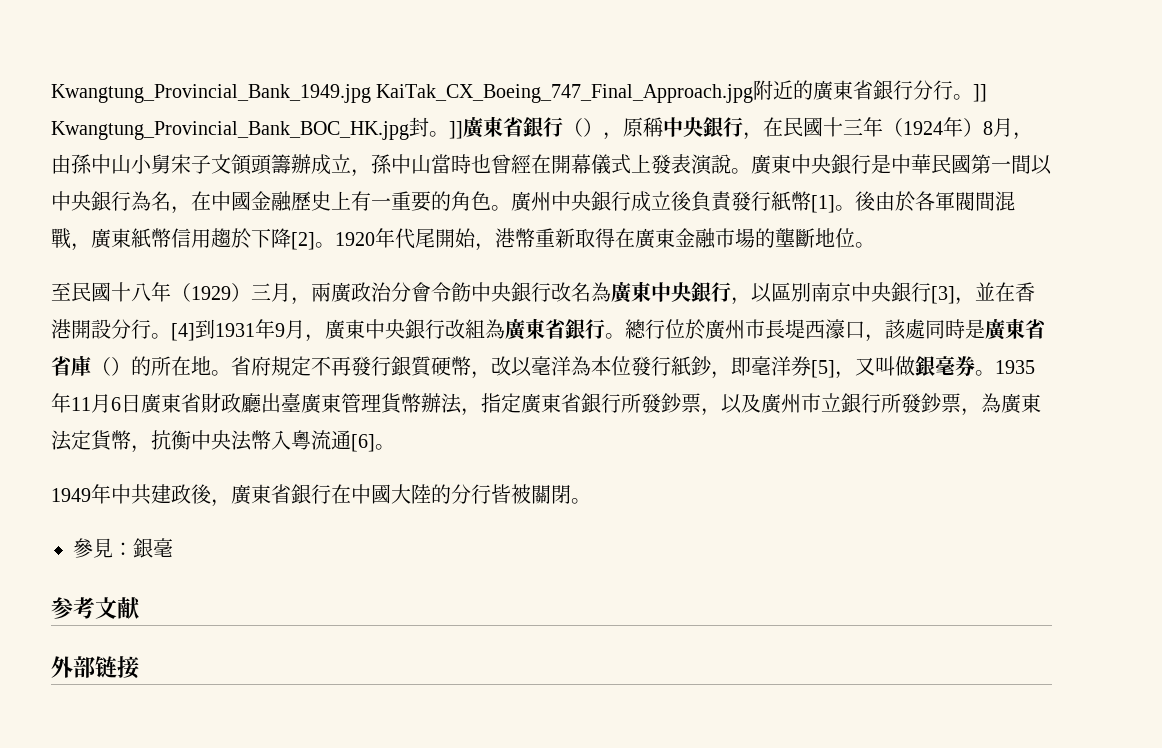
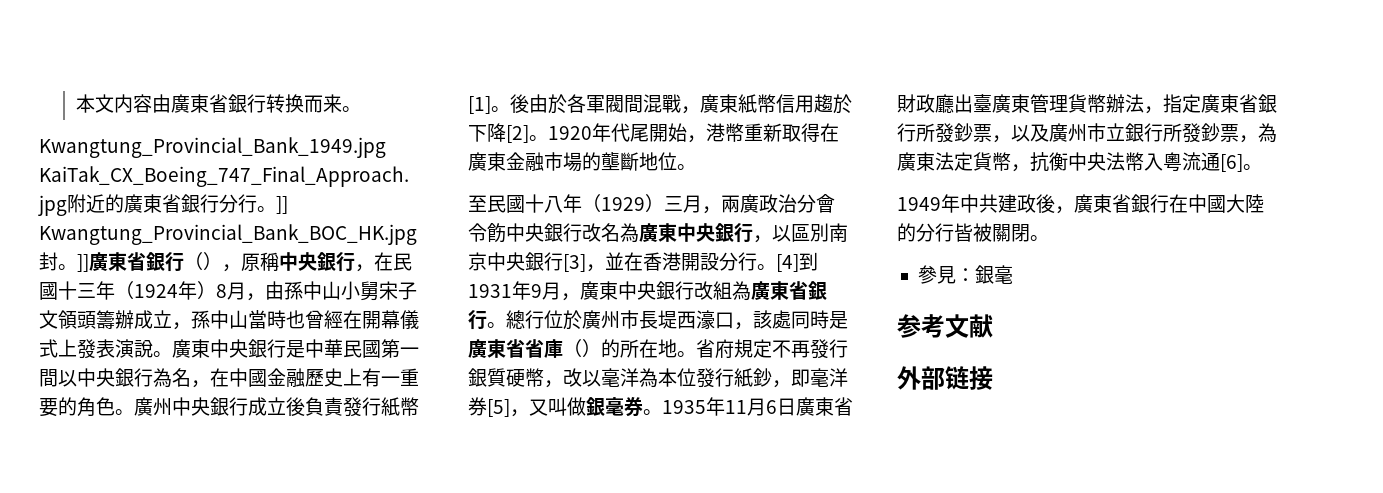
(51, 93) none -> [75,94,361,113] 本文内容由廣東省銀行转换而来。 //

